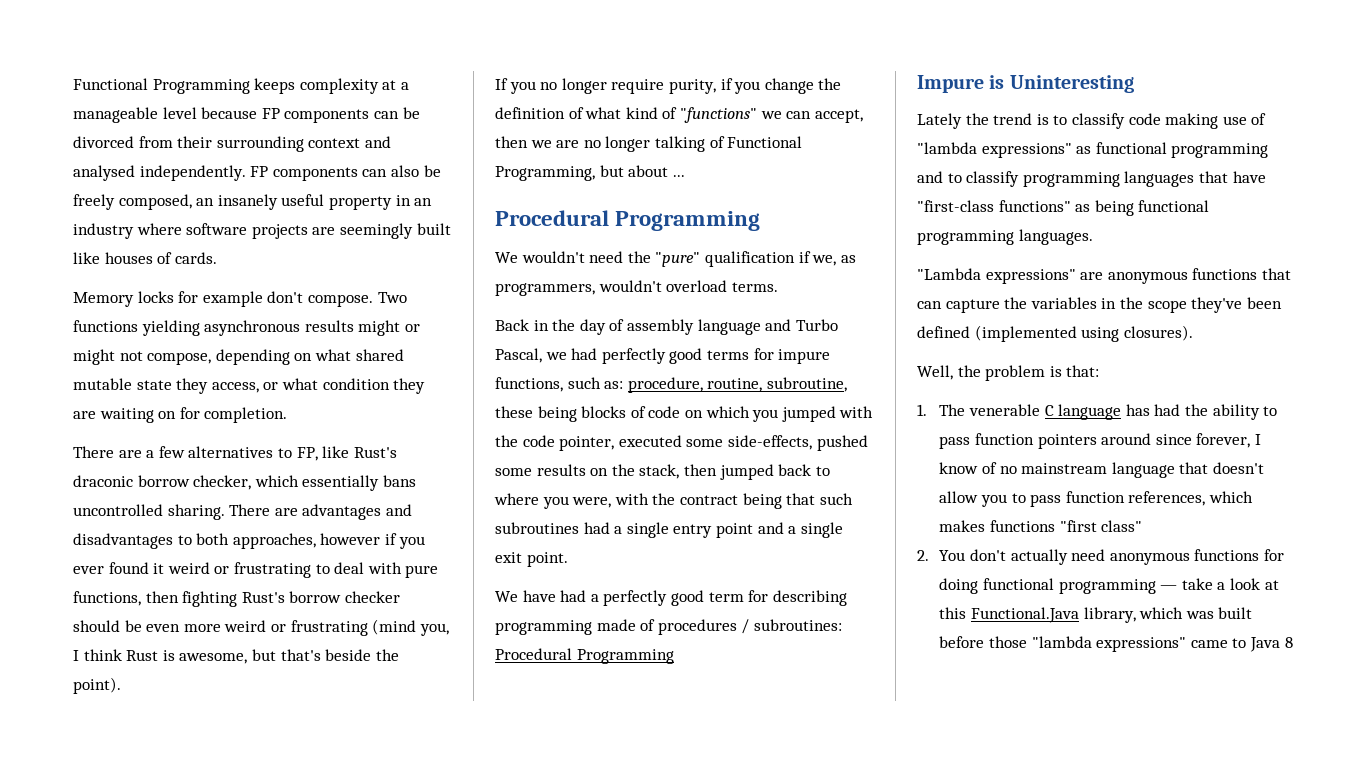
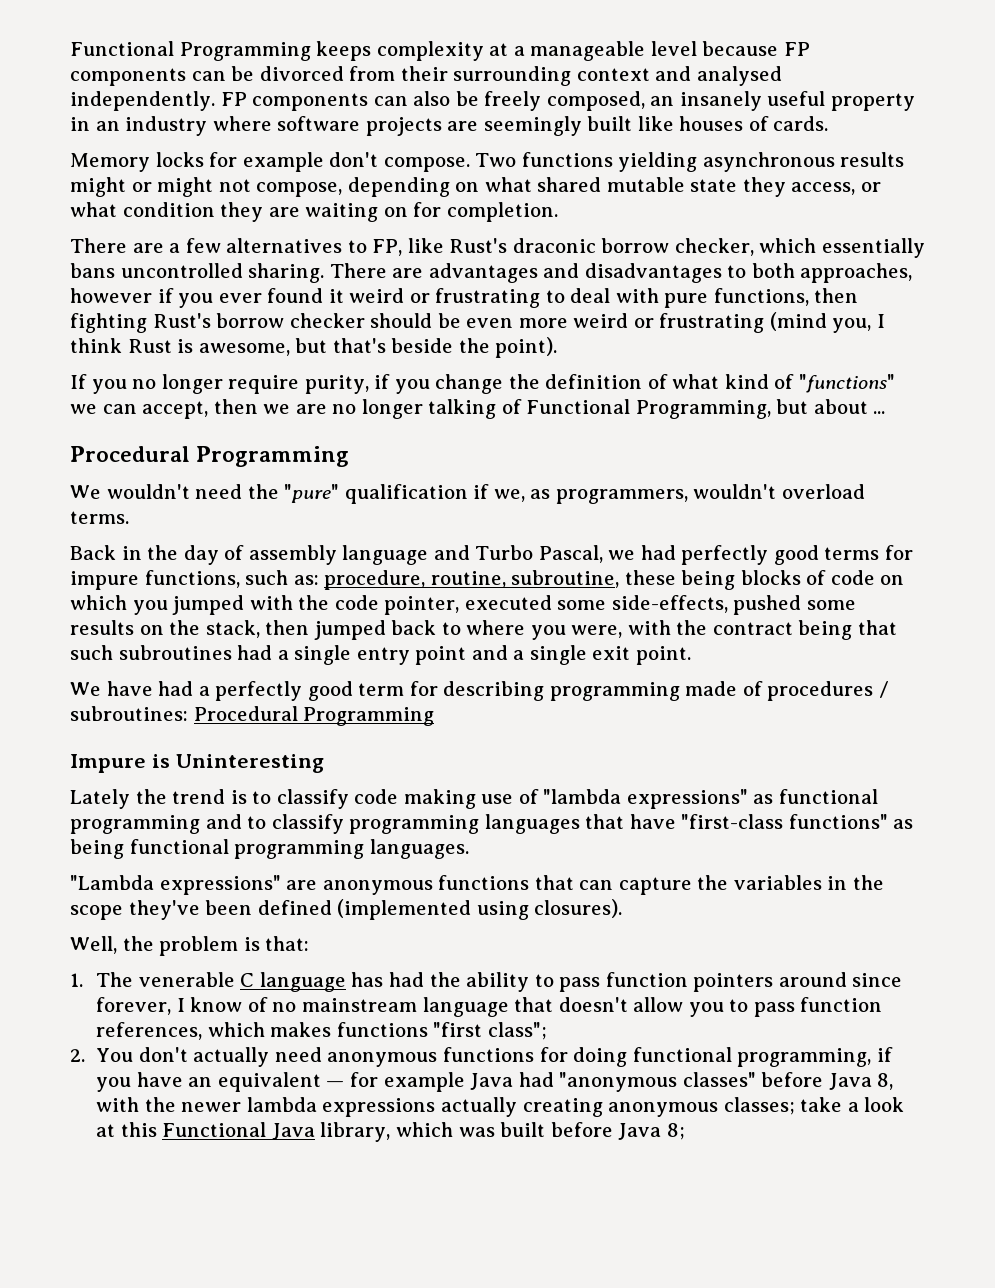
[1101,520,1143,532] class" -> [487,1022,547,1040] class";
[1058,579,1178,594] programming — -> [737,1047,893,1067] [96,1072,894,1092] [96,1097,795,1117] programming, if you have an equivalent — for example Java had "anonymous classes" before Java 8, with the newer lambda expressions actually creating anonymous classes;
[971,607,1080,623] Functional.Java -> [162,1122,315,1140] Functional Java
[989,636,1293,652] those "lambda expressions" came to Java 8 -> [618,1123,685,1140] Java 8;

